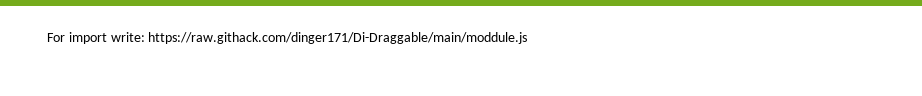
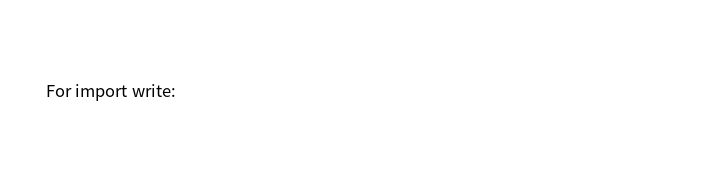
[148,32,528,44] https://raw.githack.com/dinger171/Di-Draggable/main/moddule.js -> (176, 90) none

